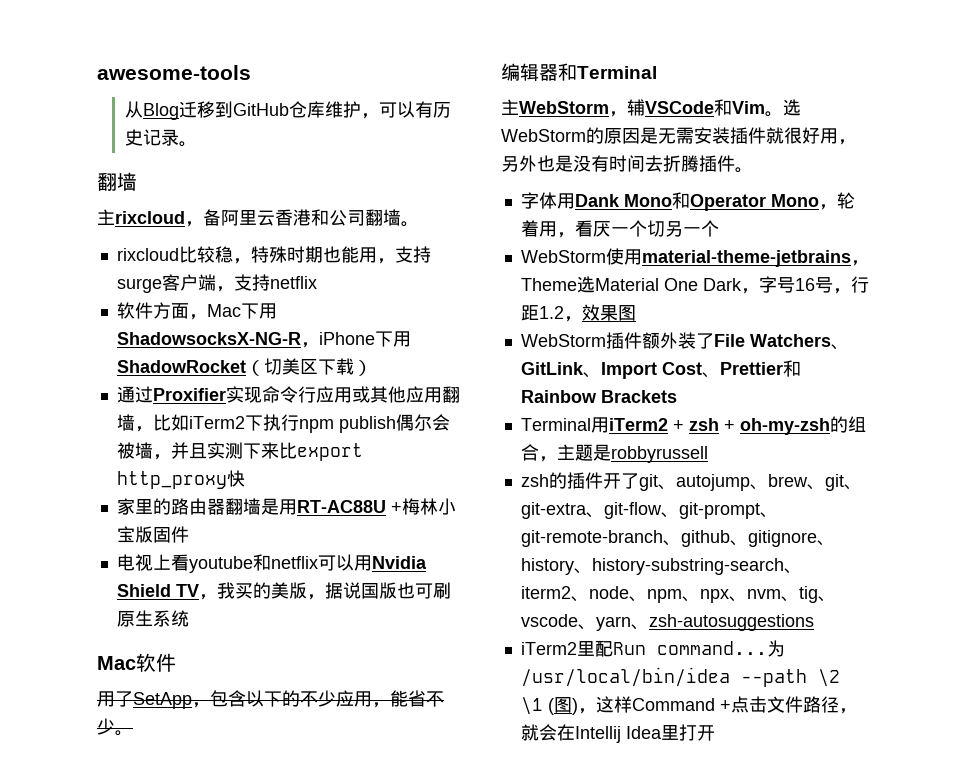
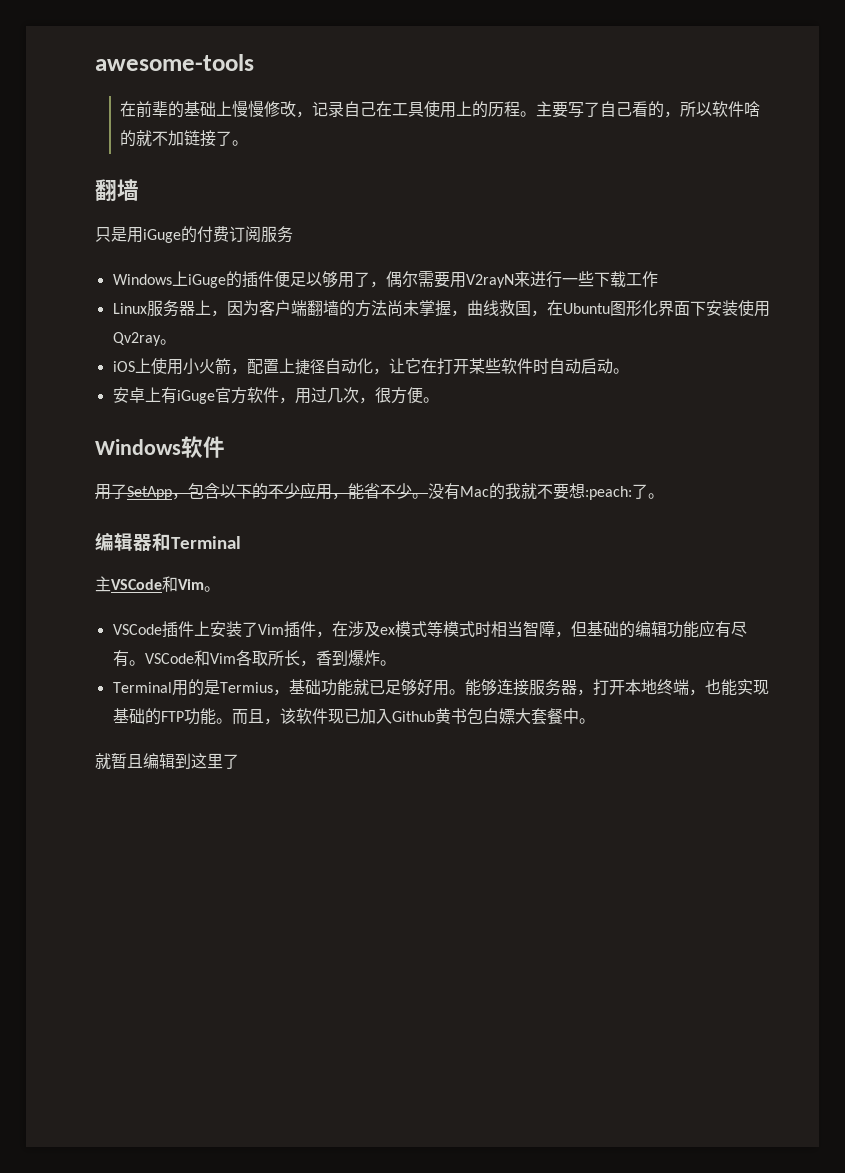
[124,101,451,120] [124,129,197,147] [97,172,137,191] [97,209,419,227] [116,246,431,264] [116,274,317,293] [116,302,277,320] [116,331,411,348] [116,358,372,376] [116,386,460,403] [116,414,450,433] [116,442,363,461] [116,470,245,489] [116,498,456,515] [116,526,189,543] [116,554,427,573] [116,582,451,600] [116,610,189,627] [97,656,136,670] 从Blog迁移到GitHub仓库维护，可以有历史记录。 // 翻墙 // 主rixcloud，备阿里云香港和公司翻墙。 // rixcloud比较稳，特殊时期也能用，支持surge客户端，支持netflix // 软件方面，Mac下用ShadowsocksX-NG-R，iPhone下用ShadowRocket（切美区下载） // 通过Proxifier实现命令行应用或其他应用翻墙，比如iTerm2下执行npm publish偶尔会被墙，并且实测下来比export http_proxy快 // 家里的路由器翻墙是用RT-AC88U +梅林小宝版固件 // 电视上看youtube和netflix可以用Nvidia Shield TV，我买的美版，据说国版也可刷原生系统 // Mac -> [119,100,760,118] [119,130,248,147] [95,179,139,201] [95,226,293,243] [112,271,658,288] [112,300,770,317] [112,332,176,346] [112,358,629,375] [112,387,439,404] [95,439,181,455] 在前辈的基础上慢慢修改，记录自己在工具使用上的历程。主要写了自己看的，所以软件啥的就不加链接了。 // 翻墙 // 只是用iGuge的付费订阅服务 // Windows上iGuge的插件便足以够用了，偶尔需要用V2rayN来进行一些下载工作 // Linux服务器上，因为客户端翻墙的方法尚未掌握，曲线救国，在Ubuntu图形化界面下安装使用Qv2ray。 // iOS上使用小火箭，配置上捷径自动化，让它在打开某些软件时自动启动。 // 安卓上有iGuge官方软件，用过几次，很方便。 // Windows
(133, 733) none -> [428,483,664,500] 没有Mac的我就不要想:peach:了。
[519,99,645,117] WebStorm，辅 -> (111, 584) none
[783,99,801,116] [501,127,856,145] [501,155,753,173] [520,192,855,211] [520,220,719,238] [520,248,869,267] [520,276,869,294] [520,304,636,322] [520,332,849,350] [520,360,801,379] [520,390,677,403] [520,416,866,435] [520,444,708,463] [520,472,862,491] [520,502,778,519] [520,530,835,547] [520,558,802,575] [520,586,836,603] [520,614,814,631] [520,640,785,657] [520,667,840,687] [520,696,857,715] [520,724,715,743] 选WebStorm的原因是无需安装插件就很好用，另外也是没有时间去折腾插件。 // 字体用Dank Mono和Operator Mono，轮着用，看厌一个切另一个 // WebStorm使用material-theme-jetbrains，Theme选Material One Dark，字号16号，行距1.2，效果图 // WebStorm插件额外装了File Watchers、GitLink、Import Cost、Prettier和Rainbow Brackets // Terminal用iTerm2 + zsh + oh-my-zsh的组合，主题是robbyrussell // zsh的插件开了git、autojump、brew、git、git-extra、git-flow、git-prompt、git-remote-branch、github、gitignore、history、history-substring-search、iterm2、node、npm、npx、nvm、tig、vscode、yarn、zsh-autosuggestions // iTerm2里配Run command...为/usr/local/bin/idea --path \2 \1 (图)，这样Command +点击文件路径，就会在Intellij Idea里打开 -> [112,620,747,638] [112,650,396,667] [112,679,769,696] [112,708,595,725] [95,753,239,769] // VSCode插件上安装了Vim插件，在涉及ex模式等模式时相当智障，但基础的编辑功能应有尽有。VSCode和Vim各取所长，香到爆炸。 // Terminal用的是Termius，基础功能就已足够好用。能够连接服务器，打开本地终端，也能实现基础的FTP功能。而且，该软件现已加入Github黄书包白嫖大套餐中。 // 就暂且编辑到这里了

